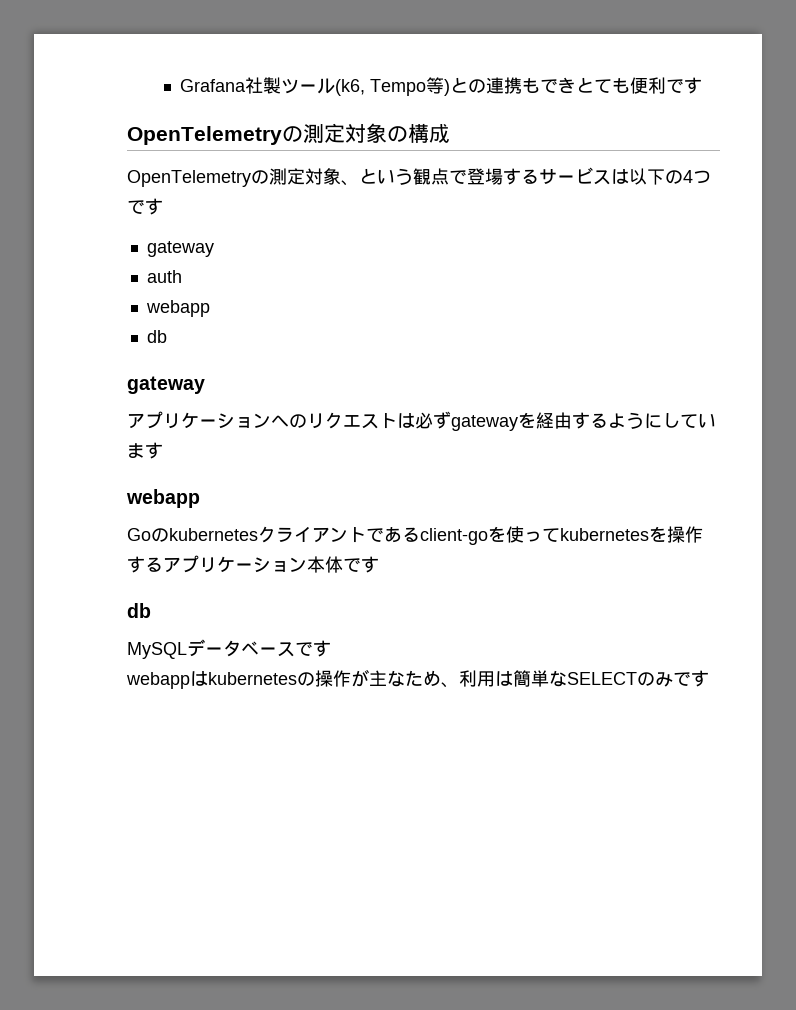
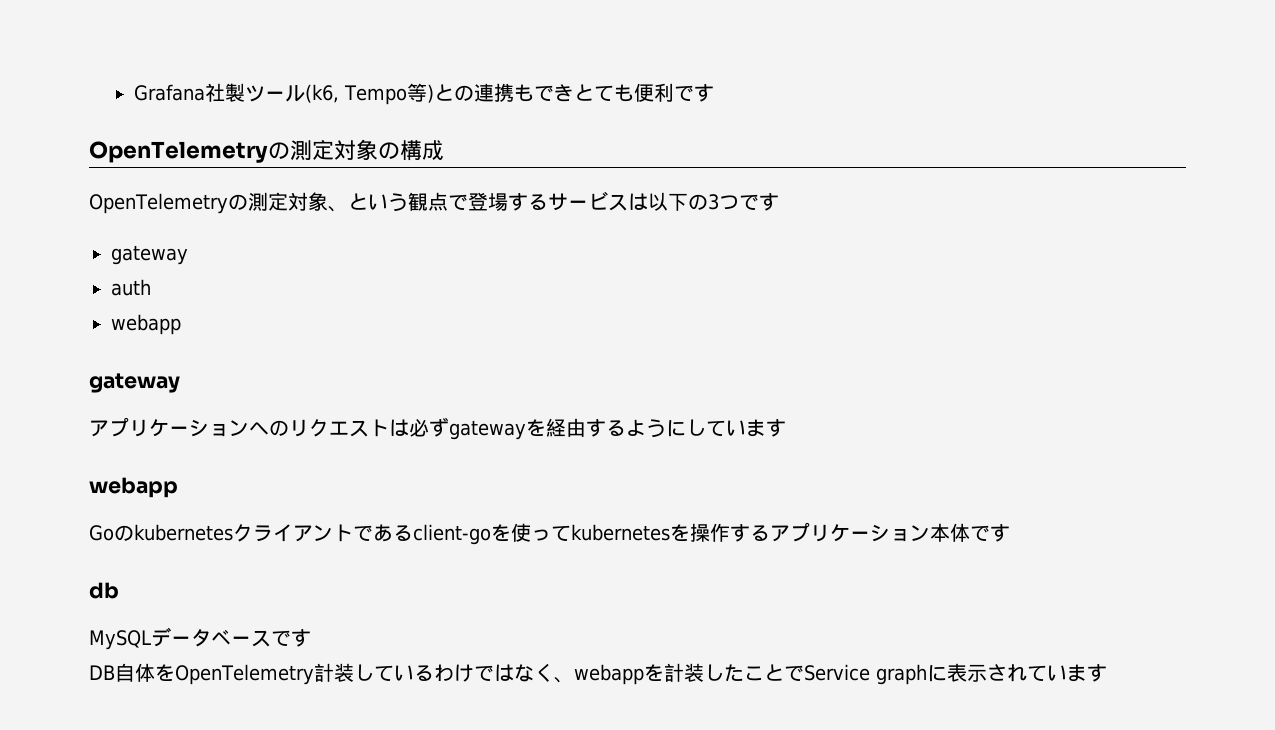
[683,170,693,183] 4 -> [707,194,719,210] 3
[146,330,167,343] // db -> (181, 324) none
[126,669,691,689] webappはkubernetesの操作が主なため、利用は簡単なSELECTのみで -> [89,663,1087,685] DB自体をOpenTelemetry計装しているわけではなく、webappを計装したことでService graphに表示されていま

